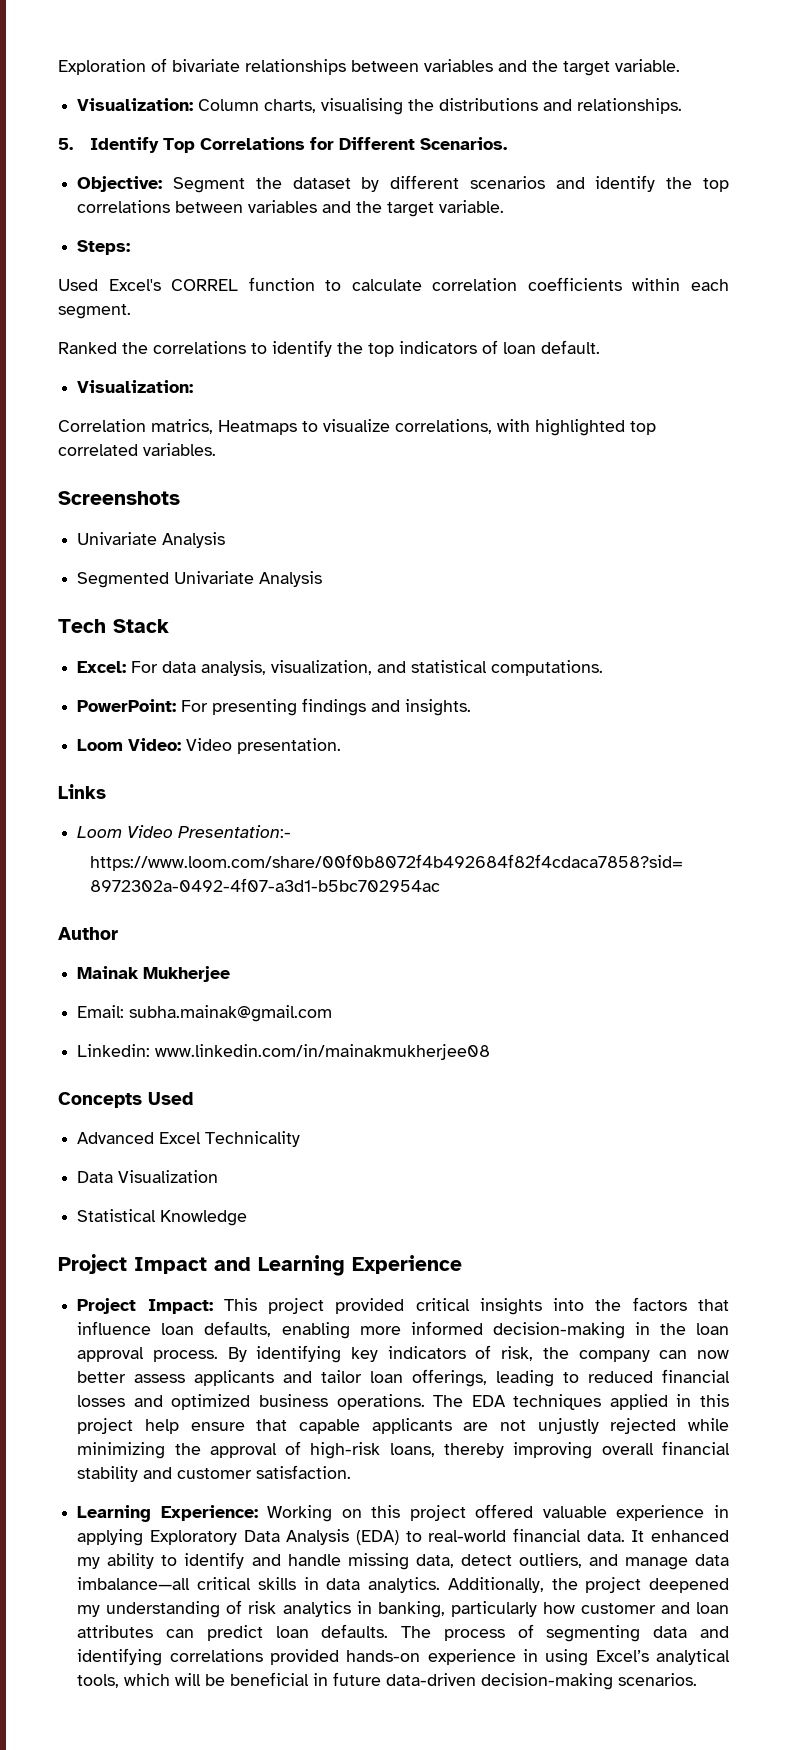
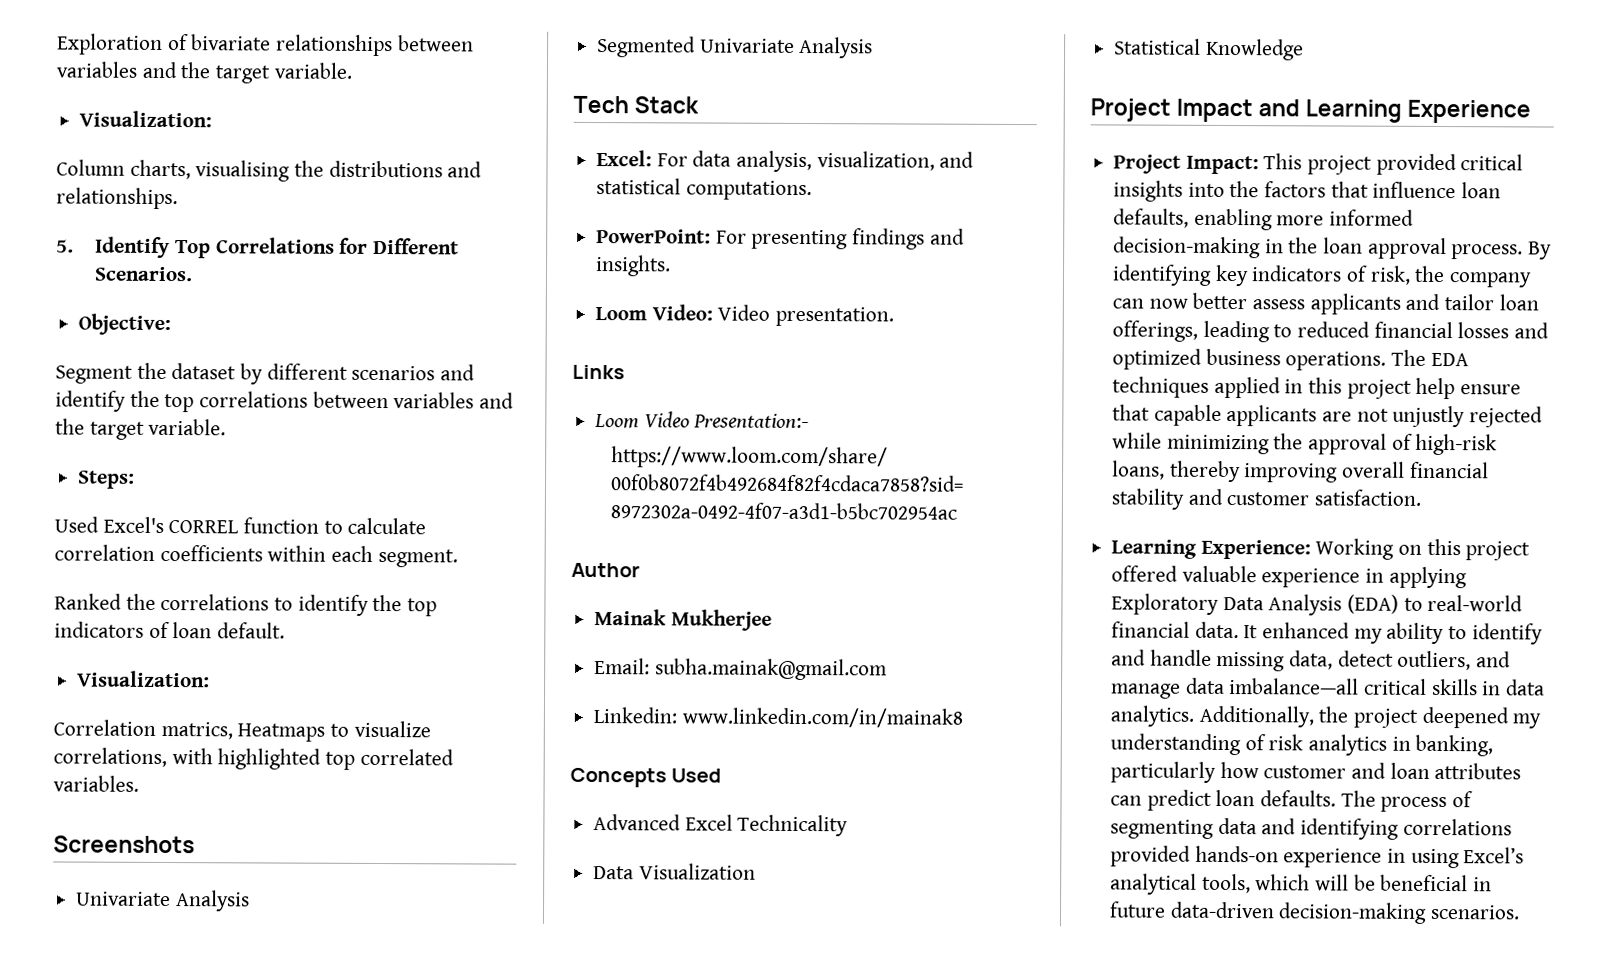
(194, 104) none -> (213, 119) //
(163, 184) none -> (172, 324) //
[155,1044,491,1060] www.linkedin.com/in/mainakmukherjee08 -> [681,707,963,728] www.linkedin.com/in/mainak8

